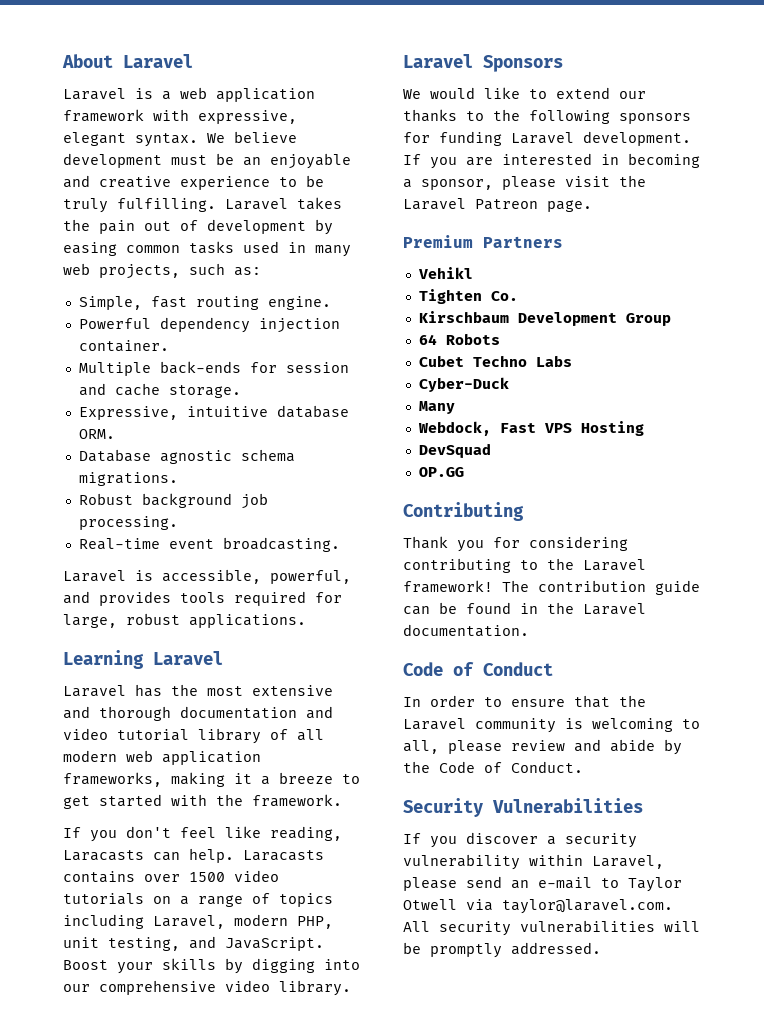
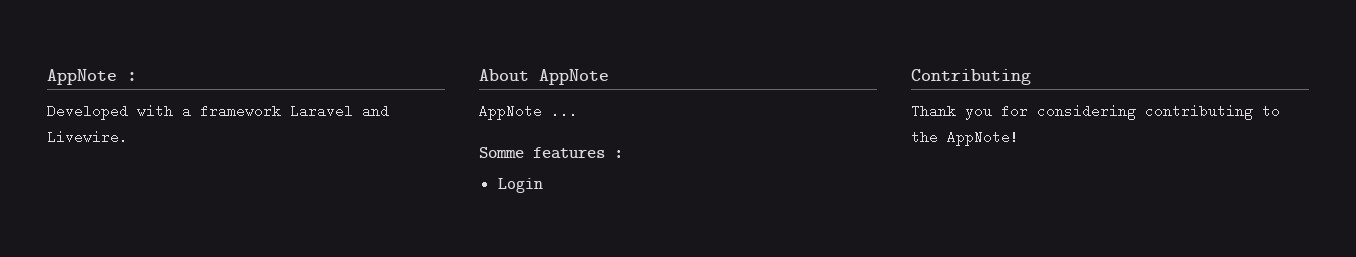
[62,54,193,68] [63,87,315,102] [63,109,297,124] [63,131,297,147] [63,153,351,169] [63,175,324,190] [63,197,342,213] [63,219,333,235] [63,241,351,257] [63,263,261,279] [78,296,331,310] [78,317,340,333] [78,340,169,352] [78,361,349,376] [78,383,241,398] [78,405,349,420] [78,429,115,439] [78,449,295,464] [78,472,178,486] [78,493,268,509] [78,516,178,530] [78,537,340,552] [63,569,351,584] [63,591,342,606] [63,613,306,628] [63,650,223,669] [63,684,333,697] [63,706,333,721] [63,728,324,744] [63,750,261,765] [63,772,360,787] [63,794,342,809] [63,826,342,842] [63,848,324,863] [63,870,279,883] [63,893,333,907] [63,914,333,929] [63,936,324,951] [63,958,360,974] [63,980,351,996] [403,54,563,72] [403,87,646,99] [403,109,691,124] [403,131,691,146] [403,153,700,169] [403,175,646,190] [403,198,592,212] [403,235,563,248] [418,267,473,279] [418,289,518,304] [418,311,671,326] [418,333,500,345] [418,355,572,367] [418,377,509,392] [418,401,455,414] [417,421,644,436] [418,443,491,458] [418,467,464,477] About Laravel // Laravel is a web application framework with expressive, elegant syntax. We believe development must be an enjoyable and creative experience to be truly fulfilling. Laravel takes the pain out of development by easing common tasks used in many web projects, such as: // Simple, fast routing engine. // Powerful dependency injection container. // Multiple back-ends for session and cache storage. // Expressive, intuitive database ORM. // Database agnostic schema migrations. // Robust background job processing. // Real-time event broadcasting. // Laravel is accessible, powerful, and provides tools required for large, robust applications. // Learning Laravel // Laravel has the most extensive and thorough documentation and video tutorial library of all modern web application frameworks, making it a breeze to get started with the framework. // If you don't feel like reading, Laracasts can help. Laracasts contains over 1500 video tutorials on a range of topics including Laravel, modern PHP, unit testing, and JavaScript. Boost your skills by digging into our comprehensive video library. // Laravel Sponsors // We would like to extend our thanks to the following sponsors for funding Laravel development. If you are interested in becoming a sponsor, please visit the Laravel Patreon page. // Premium Partners // Vehikl // Tighten Co. // Kirschbaum Development Group // 64 Robots // Cubet Techno Labs // Cyber-Duck // Many // Webdock, Fast VPS Hosting // DevSquad // OP.GG -> [47,69,137,85] [47,104,389,120] [47,130,128,144] [479,69,609,85] [479,104,578,120] [479,147,623,159] [497,178,543,193] AppNote : // Developed with a framework Laravel and Livewire. // About AppNote // AppNote ... // Somme features : // Login
[583,559,646,571] [403,580,700,595] [403,602,646,615] [403,624,529,637] [403,662,553,676] [403,695,646,708] [403,718,700,733] [403,739,682,755] [403,761,583,773] [403,798,643,817] [403,832,637,848] [403,854,664,870] [403,876,682,892] [403,899,673,914] [403,920,700,936] [403,942,601,958] Laravel framework! The contribution guide can be found in the Laravel documentation. // Code of Conduct // In order to ensure that the Laravel community is welcoming to all, please review and abide by the Code of Conduct. // Security Vulnerabilities // If you discover a security vulnerability within Laravel, please send an e-mail to Taylor Otwell via taylor@laravel.com. All security vulnerabilities will be promptly addressed. -> [947,130,1019,146] AppNote!

